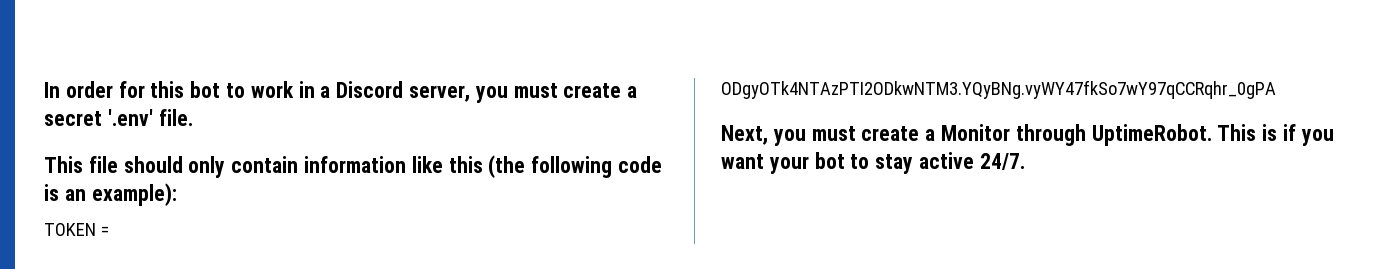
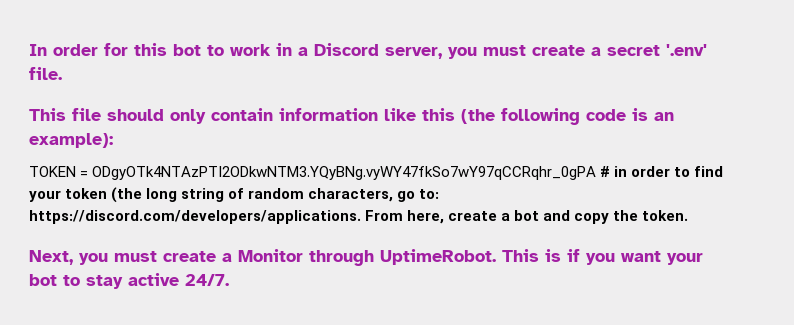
(1276, 89) none -> [600,166,724,177] [29,187,440,203] [29,210,689,224] # in order to find your token (the long string of random characters, go to: https://discord.com/developers/applications. From here, create a bot and copy the token.

